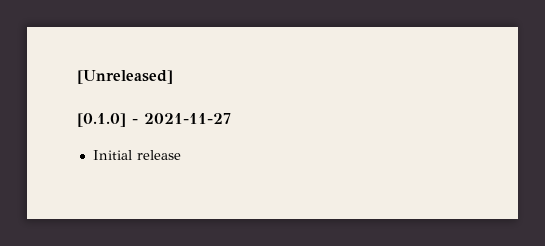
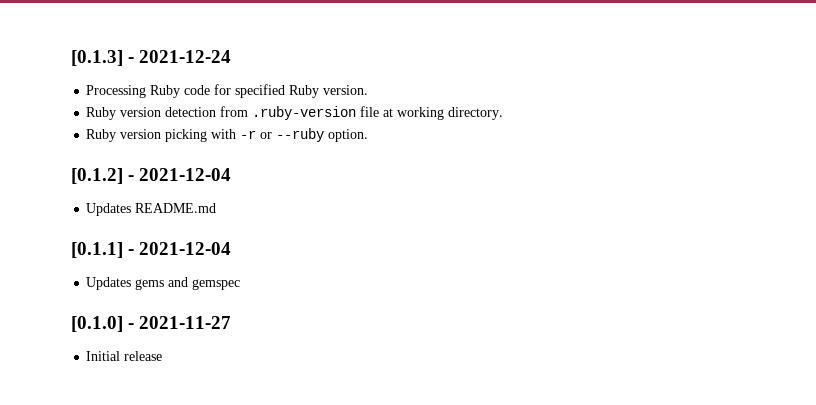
[77,70,173,84] [Unreleased] -> [71,50,232,66] [86,84,369,98] [86,106,504,120] [86,128,369,142] [71,168,232,184] [86,203,217,216] [71,242,232,258] [86,277,241,290] [0.1.3] - 2021-12-24 // Processing Ruby code for specified Ruby version. // Ruby version detection from .ruby-version file at working directory. // Ruby version picking with -r or --ruby option. // [0.1.2] - 2021-12-04 // Updates README.md // [0.1.1] - 2021-12-04 // Updates gems and gemspec

